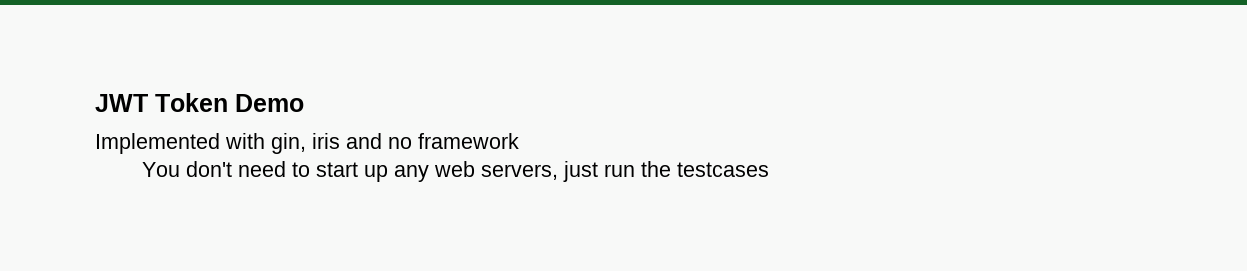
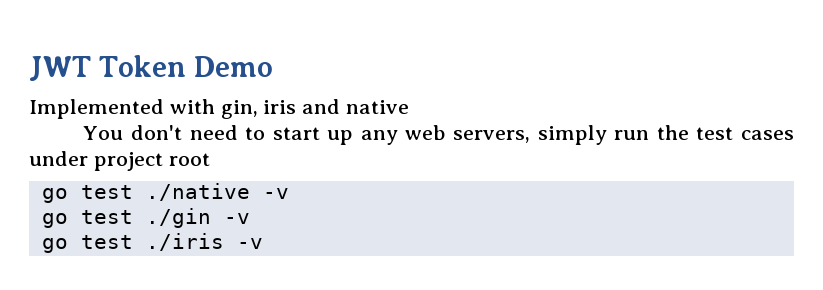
[388,133,519,149] no framework -> [346,100,410,114] native
[563,161,599,182] just -> [537,125,607,145] simply
[677,162,770,177] testcases -> [696,127,794,140] [29,151,210,171] [41,183,289,203] [41,208,250,228] [41,233,263,253] test cases under project root // go test ./native -v // go test ./gin -v // go test ./iris -v

